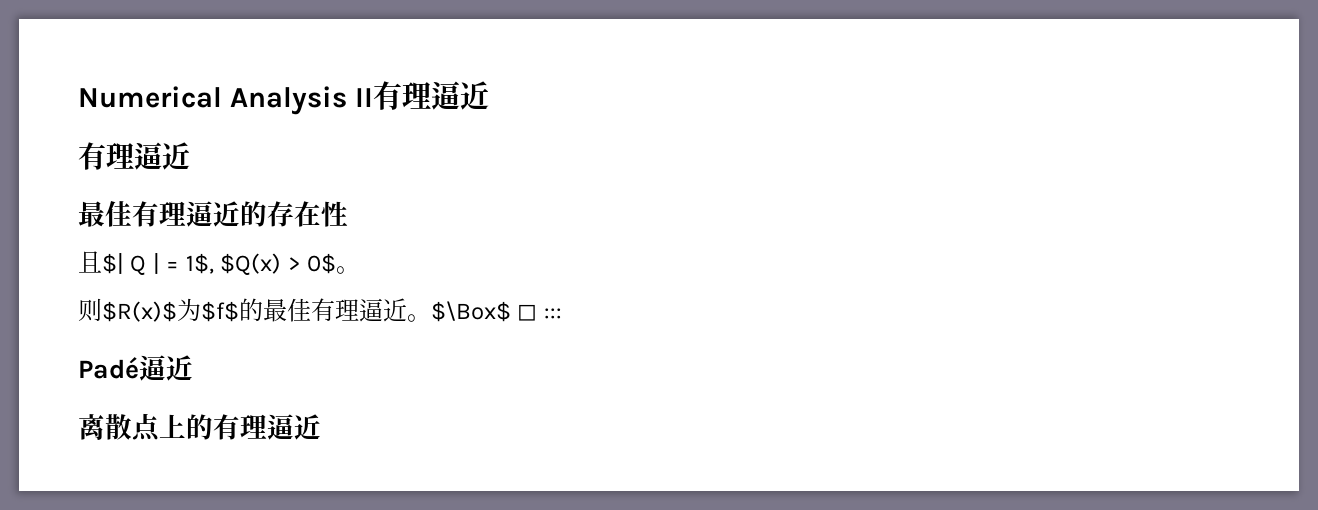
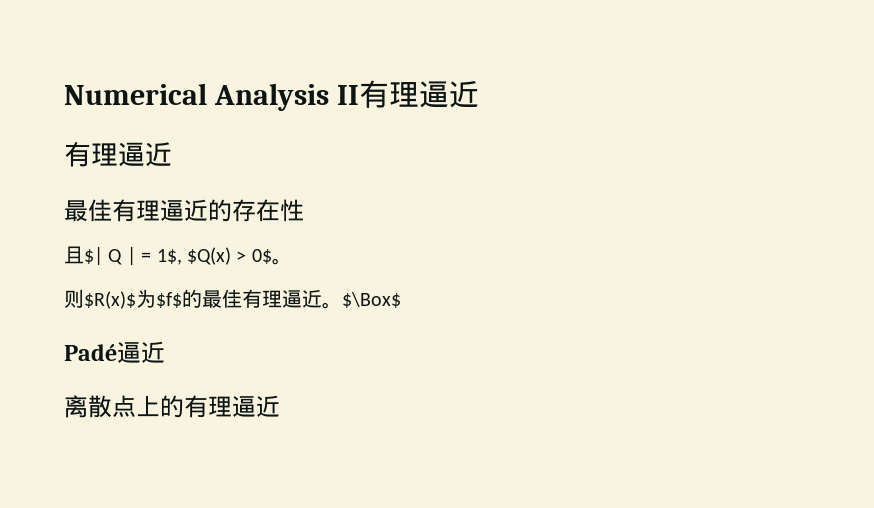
[517,304,562,321] ◻ ::: -> (401, 300) none

